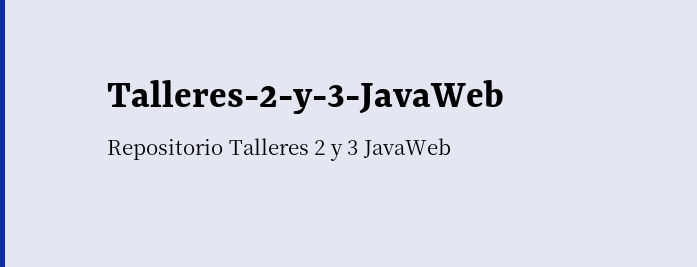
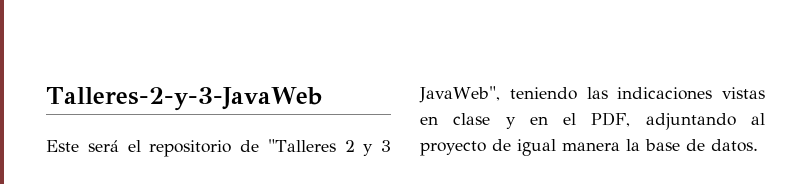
[107,138,451,161] Repositorio Talleres 2 y 3 JavaWeb -> [46,139,391,157] [419,86,765,103] [420,112,765,130] [420,139,758,156] Este será el repositorio de "Talleres 2 y 3 JavaWeb", teniendo las indicaciones vistas en clase y en el PDF, adjuntando al proyecto de igual manera la base de datos.

